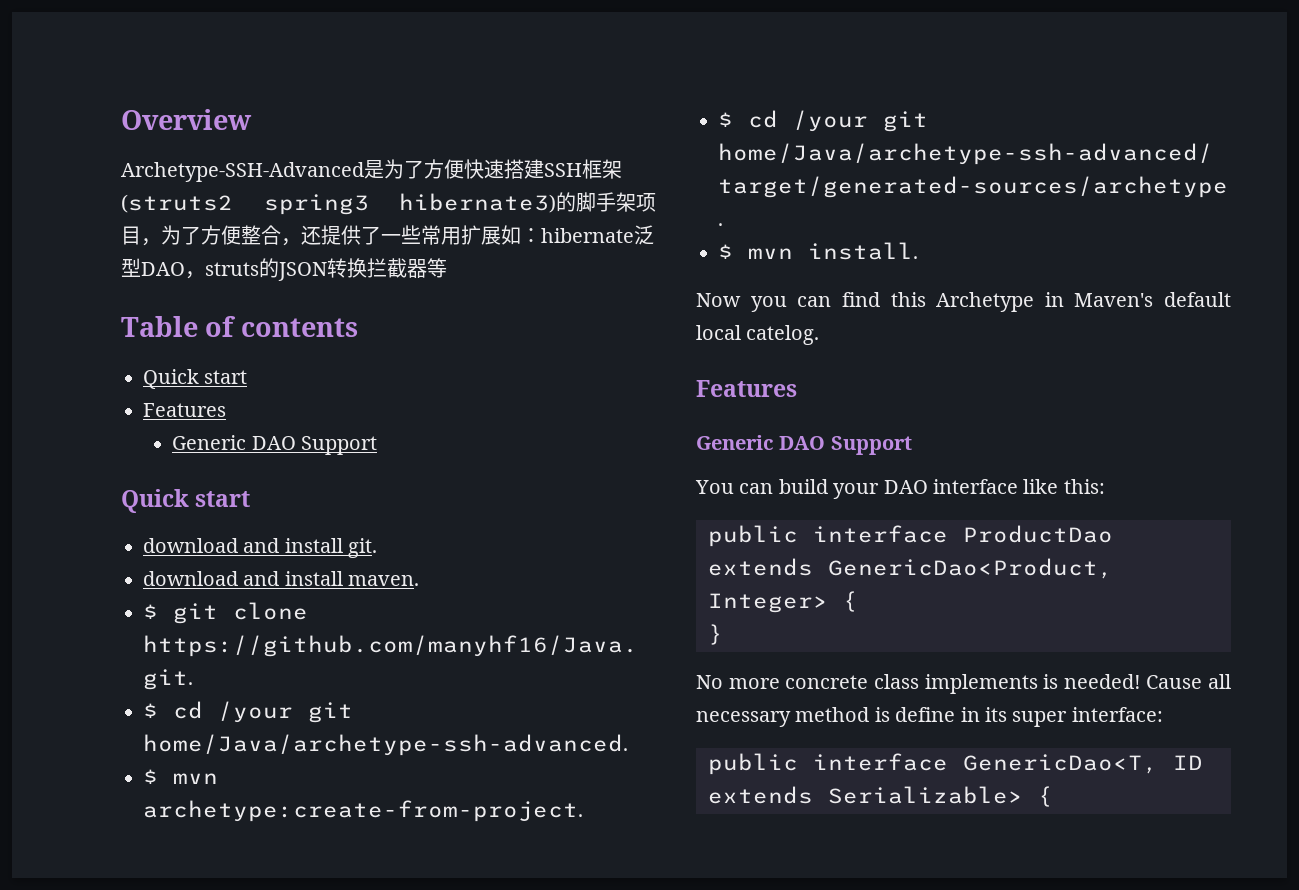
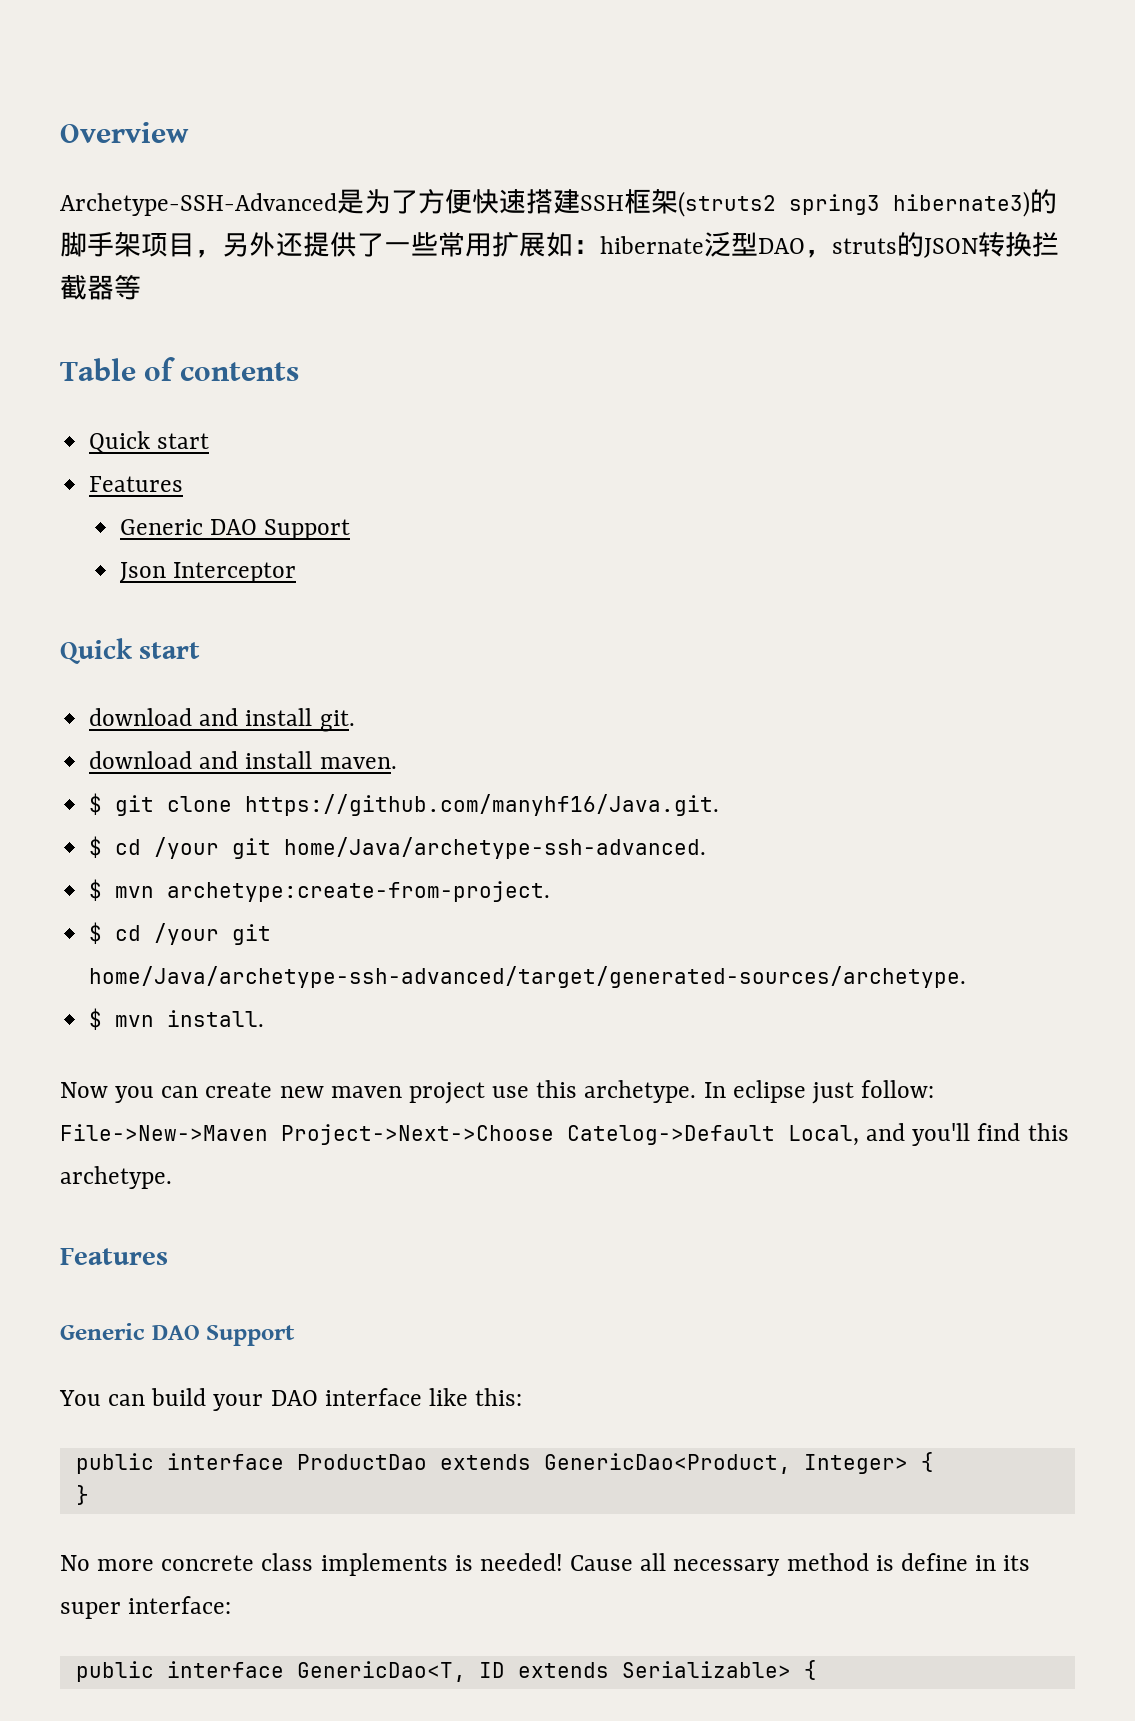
[161,225,301,246] 为了方便整合， -> [222,232,276,257] 另外
(378, 445) none -> [119,562,296,583] // Json Interceptor
[841,292,1231,312] [696,325,820,345] find this Archetype in Maven's default local catelog. -> [205,1080,935,1104] [60,1123,1069,1146] [60,1166,172,1189] create new maven project use this archetype. In eclipse just follow: File->New->Maven Project->Next->Choose Catelog->Default Local, and you'll find this archetype.

